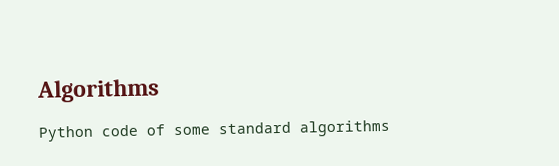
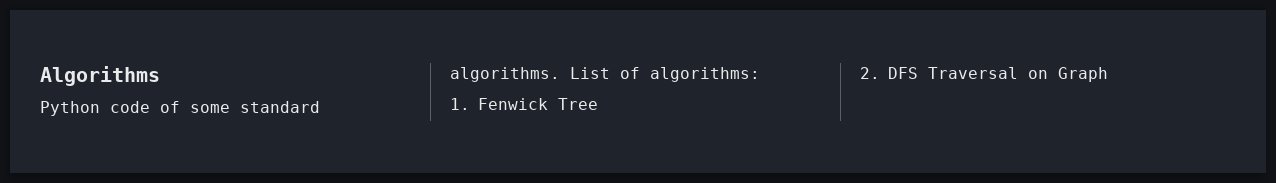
[299,119,391,137] algorithms -> [450,67,760,82] [450,98,598,110] [860,67,1108,82] algorithms. List of algorithms: // 1. Fenwick Tree // 2. DFS Traversal on Graph

